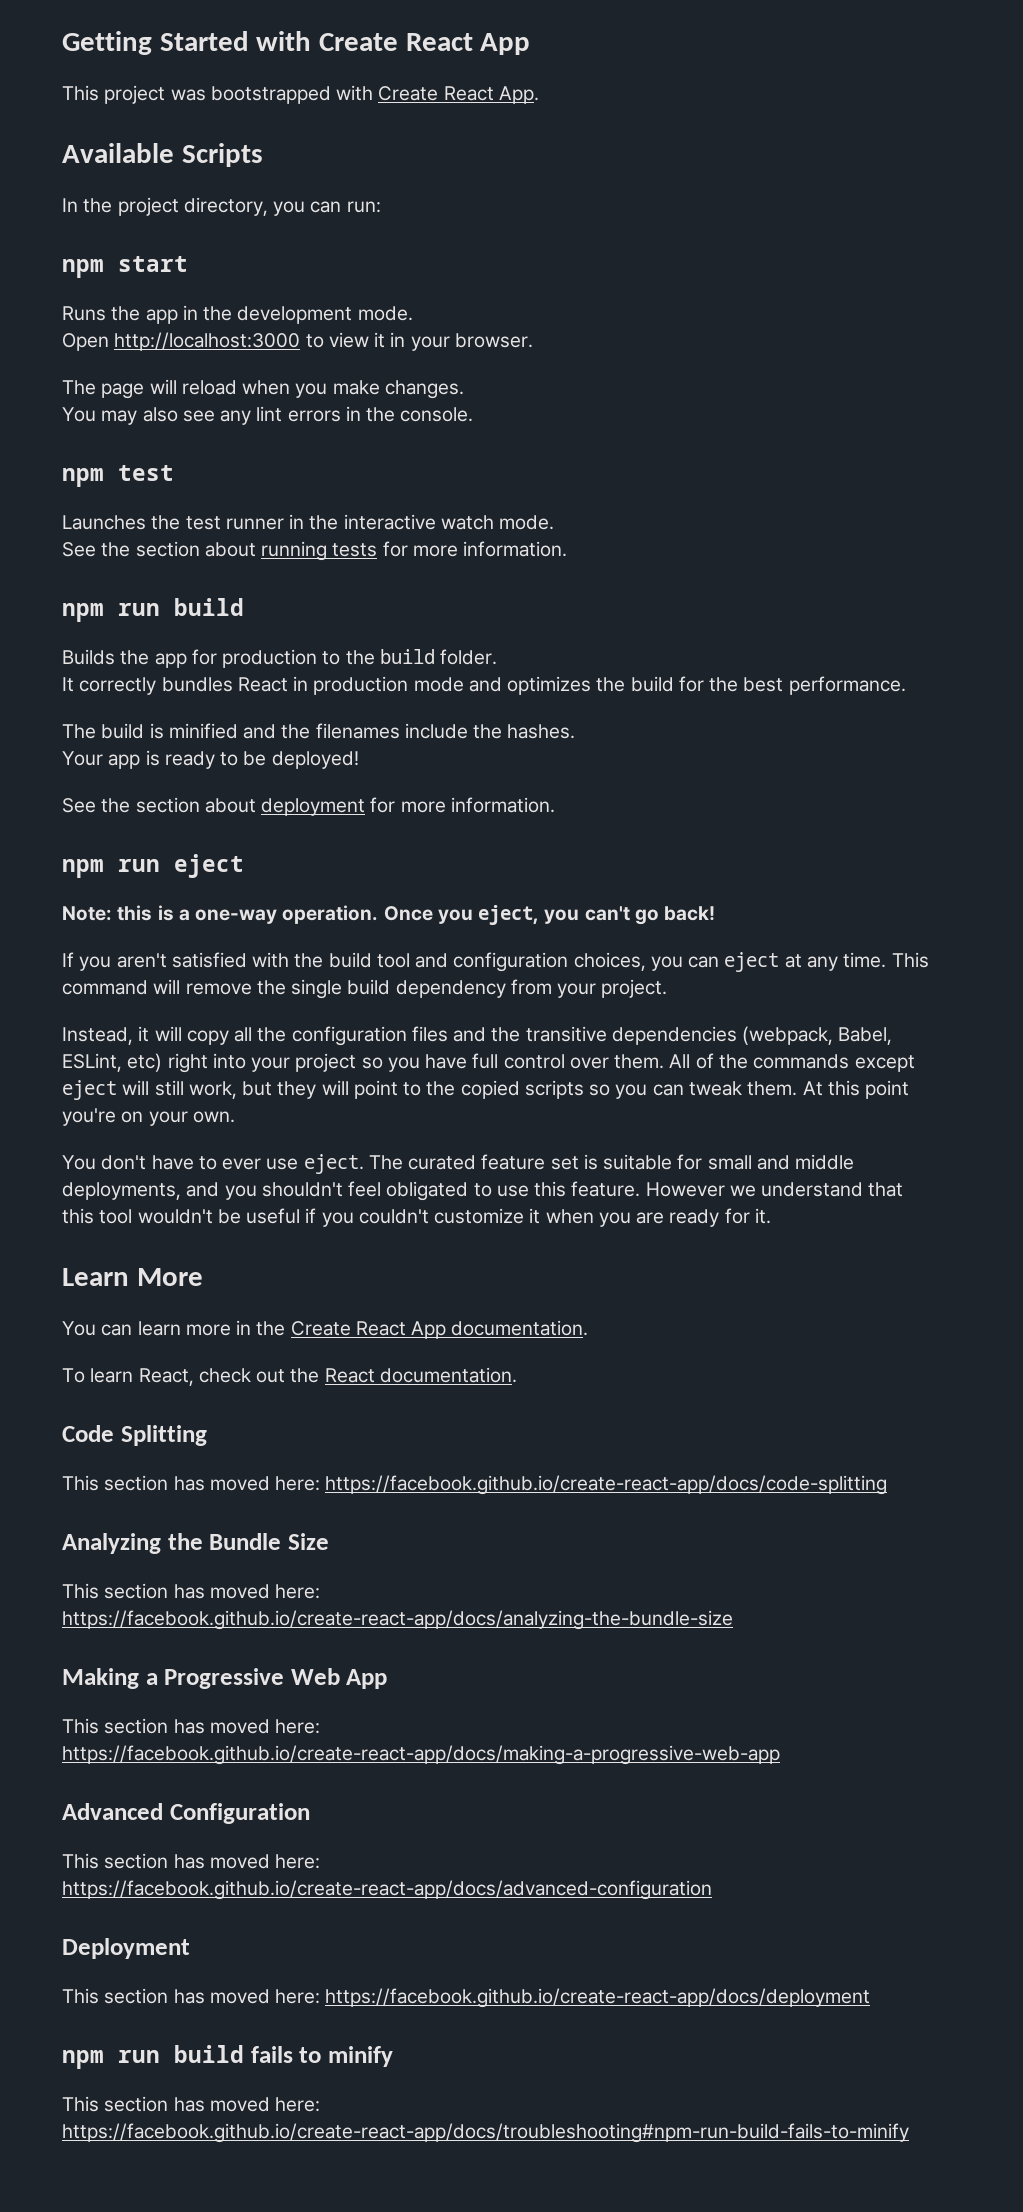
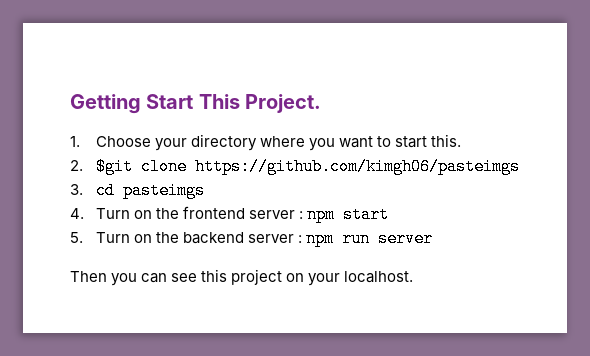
[159,31,531,55] [62,85,539,104] [62,143,263,167] [62,197,381,216] [62,256,188,278] [62,305,413,324] [62,332,533,351] [62,379,464,399] [62,406,474,425] [62,465,174,487] [62,514,555,530] [62,541,568,561] [62,598,244,622] [62,649,498,668] [62,676,906,695] [62,723,576,739] [62,750,359,769] [62,797,555,816] [62,854,244,878] [62,905,716,925] [62,952,929,972] [62,979,668,999] [62,1026,893,1046] [62,1053,915,1073] [62,1080,910,1100] [62,1108,235,1126] [62,1154,855,1174] [62,1181,904,1201] [62,1208,771,1227] [62,1268,203,1286] [62,1320,589,1339] [62,1367,517,1386] [62,1425,207,1446] [62,1475,888,1495] [62,1533,329,1554] [62,1583,321,1599] [62,1610,733,1630] [62,1668,388,1689] [62,1718,321,1734] [62,1745,780,1765] [62,1803,310,1824] [62,1853,321,1869] [62,1880,712,1900] [62,1938,190,1959] [62,1988,871,2008] [62,2045,393,2069] [62,2096,321,2112] [62,2123,909,2143] Started with Create React App // This project was bootstrapped with Create React App. // Available Scripts // In the project directory, you can run: // npm start // Runs the app in the development mode. // Open http://localhost:3000 to view it in your browser. // The page will reload when you make changes. // You may also see any lint errors in the console. // npm test // Launches the test runner in the interactive watch mode. // See the section about running tests for more information. // npm run build // Builds the app for production to the build folder. // It correctly bundles React in production mode and optimizes the build for the best performance. // The build is minified and the filenames include the hashes. // Your app is ready to be deployed! // See the section about deployment for more information. // npm run eject // Note: this is a one-way operation. Once you eject, you can't go back! // If you aren't satisfied with the build tool and configuration choices, you can eject at any time. This command will remove the single build dependency from your project. // Instead, it will copy all the configuration files and the transitive dependencies (webpack, Babel, ESLint, etc) right into your project so you have full control over them. All of the commands except eject will still work, but they will point to the copied scripts so you can tweak them. At this point you're on your own. // You don't have to ever use eject. The curated feature set is suitable for small and middle deployments, and you shouldn't feel obligated to use this feature. However we understand that this tool wouldn't be useful if you couldn't customize it when you are ready for it. // Learn More // You can learn more in the Create React App documentation. // To learn React, check out the React documentation. // Code Splitting // This section has moved here: https://facebook.github.io/create-react-app/docs/code-splitting // Analyzing the Bundle Size // This section has moved here: https://facebook.github.io/create-react-app/docs/analyzing-the-bundle-size // Making a Progressive Web App // This section has moved here: https://facebook.github.io/create-react-app/docs/making-a-progressive-web-app // Advanced Configuration // This section has moved here: https://facebook.github.io/create-react-app/docs/advanced-configuration // Deployment // This section has moved here: https://facebook.github.io/create-react-app/docs/deployment // npm run build fails to minify // This section has moved here: https://facebook.github.io/create-react-app/docs/troubleshooting#npm-run-build-fails-to-minify -> [146,94,322,113] [70,134,462,151] [70,158,520,175] [70,182,205,199] [70,206,390,223] [70,230,434,247] [70,269,414,286] Start This Project. // 1. Choose your directory where you want to start this. // 2. $git clone https://github.com/kimgh06/pasteimgs // 3. cd pasteimgs // 4. Turn on the frontend server : npm start // 5. Turn on the backend server : npm run server // Then you can see this project on your localhost.

